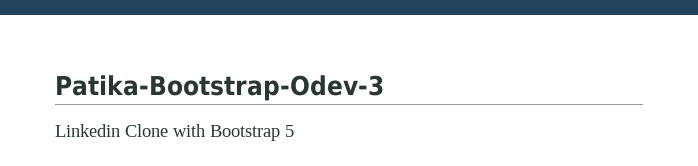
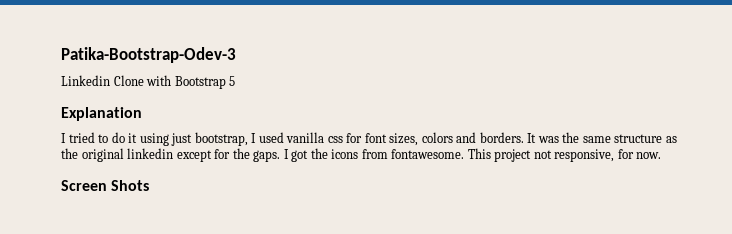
(294, 131) none -> [61,107,142,121] [61,132,677,146] [61,148,662,162] [61,180,150,191] // Explanation // I tried to do it using just bootstrap, I used vanilla css for font sizes, colors and borders. It was the same structure as the original linkedin except for the gaps. I got the icons from fontawesome. This project not responsive, for now. // Screen Shots

